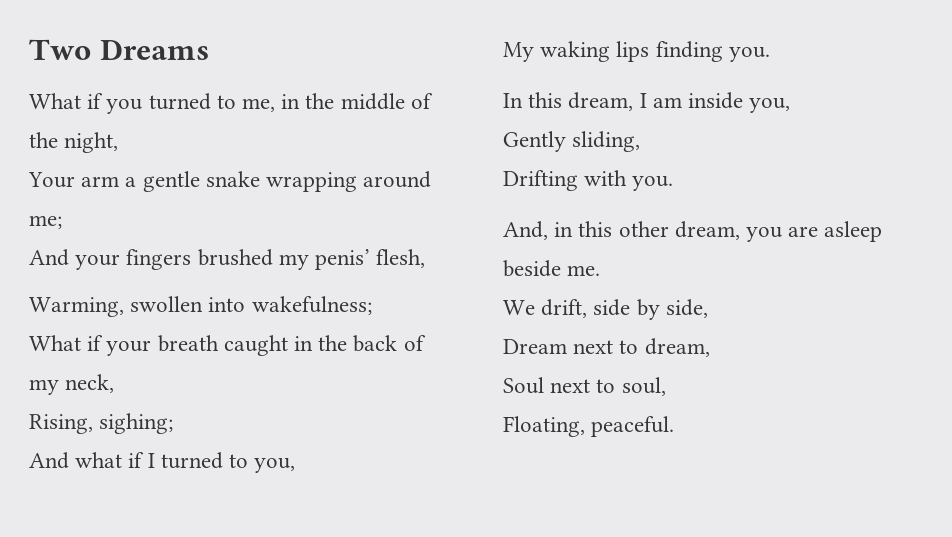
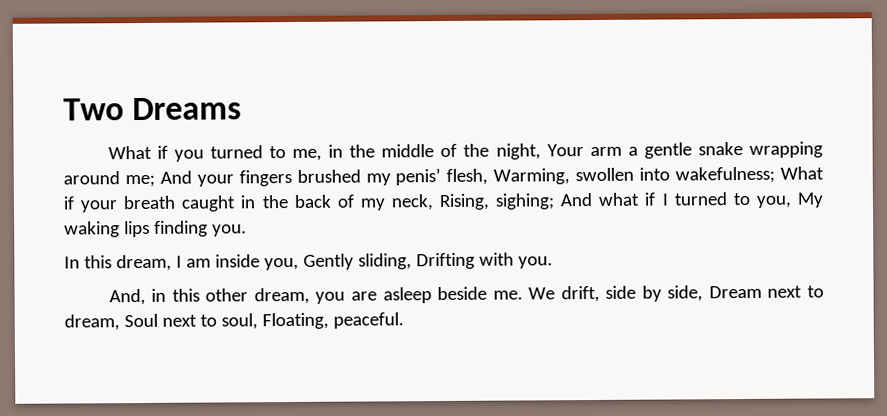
(119, 142) // -> (541, 151) none
(62, 222) // -> (155, 181) none
(426, 258) // -> (489, 176) none
(372, 305) // -> (776, 175) none
(115, 383) // -> (434, 202) none
(174, 423) // -> (556, 201) none
(296, 465) // -> (792, 201) none
(791, 105) // -> (299, 264) none
(641, 141) // -> (412, 261) none
(601, 270) // -> (523, 295) none
(708, 308) // -> (704, 293) none
(710, 347) // -> (120, 322) none
(666, 386) // -> (258, 321) none

